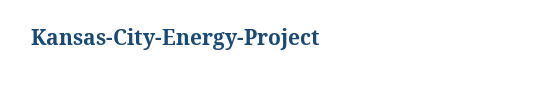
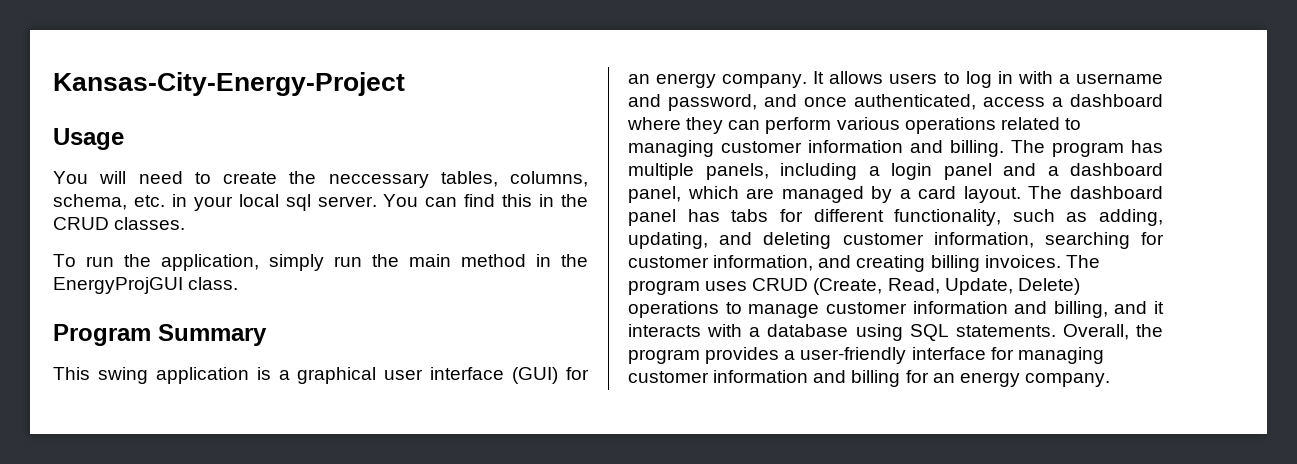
(320, 39) none -> [53,128,124,150] [53,171,588,188] [53,194,588,211] [53,217,186,230] [53,254,588,271] [53,277,239,294] [53,324,267,346] [53,367,590,384] [628,71,1164,88] [628,94,1163,111] [627,117,1081,134] [628,140,1163,157] [628,163,1163,180] [628,186,1163,203] [628,209,1163,226] [628,232,1164,249] [628,255,1100,272] [628,278,1080,295] [628,301,1164,318] [628,324,1163,341] [628,347,1104,364] [628,370,1110,387] // Usage // You will need to create the neccessary tables, columns, schema, etc. in your local sql server. You can find this in the CRUD classes. // To run the application, simply run the main method in the EnergyProjGUI class. // Program Summary // This swing application is a graphical user interface (GUI) for an energy company. It allows users to log in with a username and password, and once authenticated, access a dashboard where they can perform various operations related to managing customer information and billing. The program has multiple panels, including a login panel and a dashboard panel, which are managed by a card layout. The dashboard panel has tabs for different functionality, such as adding, updating, and deleting customer information, searching for customer information, and creating billing invoices. The program uses CRUD (Create, Read, Update, Delete) operations to manage customer information and billing, and it interacts with a database using SQL statements. Overall, the program provides a user-friendly interface for managing customer information and billing for an energy company.

